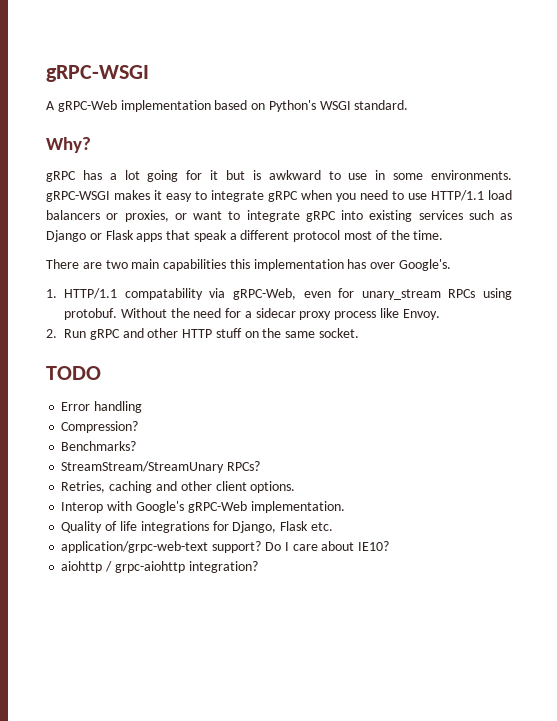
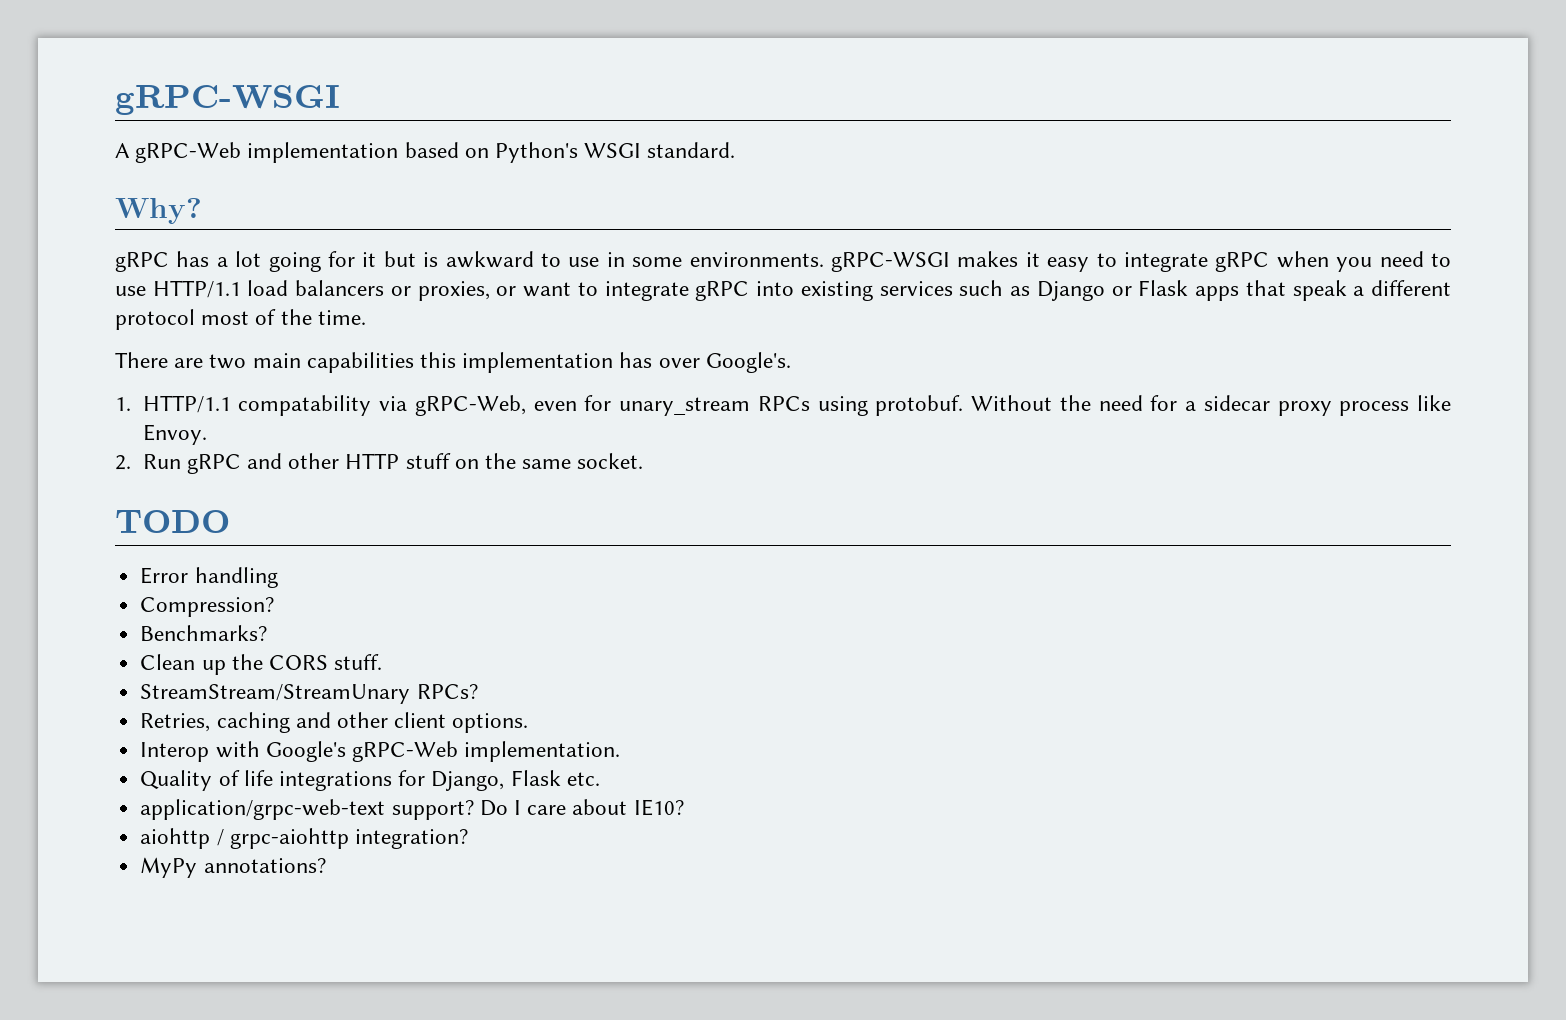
(137, 446) none -> [140,654,383,675] // Clean up the CORS stuff.
(258, 567) none -> [140,857,326,878] // MyPy annotations?

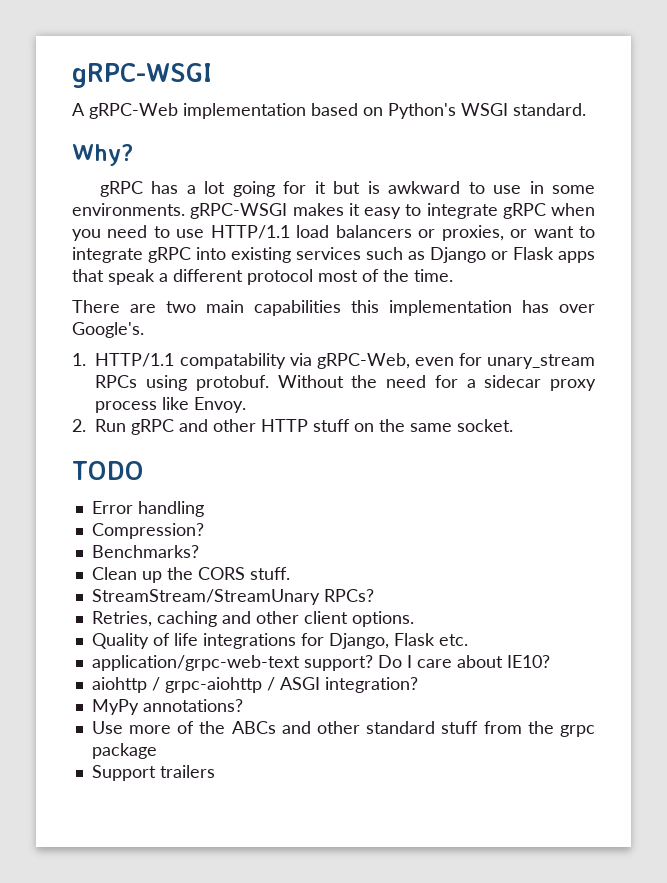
[140,741,621,762] // Interop with Google's gRPC-Web implementation. -> (414, 619) none
(349, 838) none -> [266,677,320,691] / ASGI
(326, 865) none -> [91,721,595,737] [91,743,157,759] [91,765,215,781] // Use more of the ABCs and other standard stuff from the grpc package // Support trailers

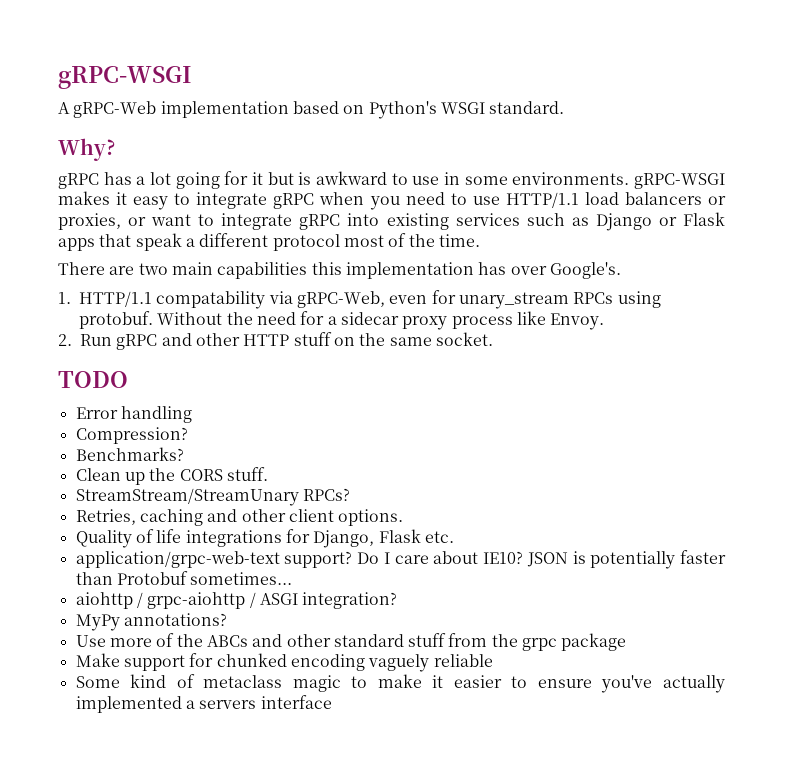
(550, 661) none -> [526,550,726,569] [75,571,293,585] JSON is potentially faster than Protobuf sometimes...
[91,765,215,781] Support trailers -> [75,653,493,672] [75,674,725,693] [75,695,332,713] Make support for chunked encoding vaguely reliable // Some kind of metaclass magic to make it easier to ensure you've actually implemented a servers interface

